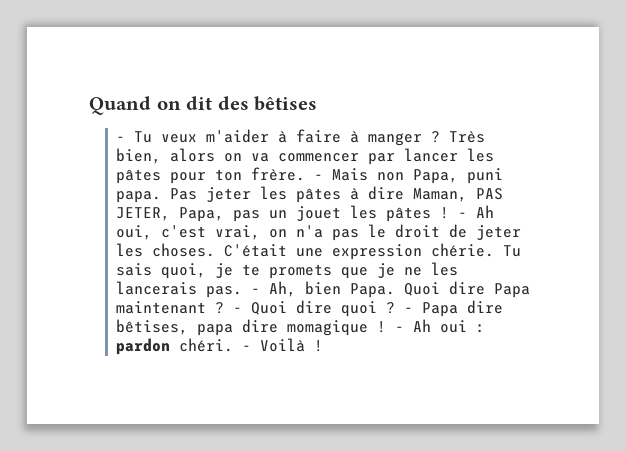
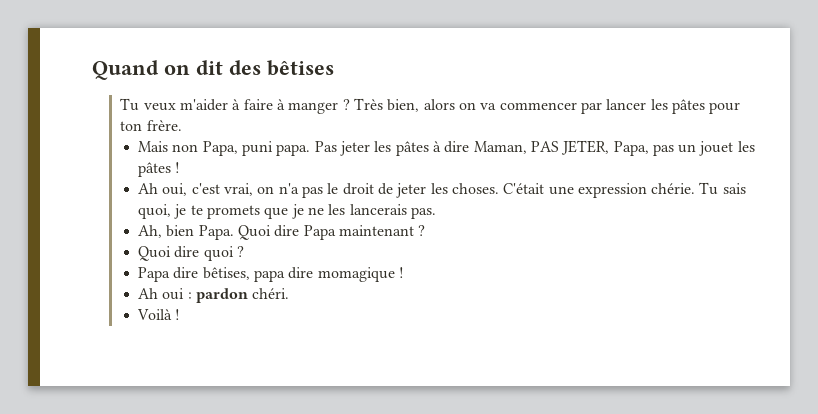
[116,136,126,142] - -> (334, 68) none
[314,174,324,180] - -> (182, 125) //
[458,212,468,218] - -> (181, 167) //
[251,288,261,294] - -> (436, 213) //
[233,307,243,313] - -> (426, 230) //
[404,307,414,313] - -> (244, 251) //
[395,326,405,332] - -> (404, 272) //
[242,345,252,351] - -> (290, 293) //

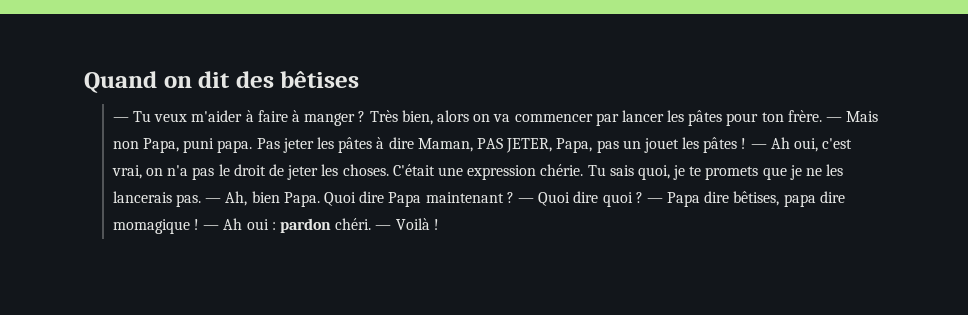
(334, 68) none -> [112,117,129,122] —
(182, 125) // -> [825,117,842,122] —
(181, 167) // -> [750,144,767,149] —
(436, 213) // -> [205,198,222,203] —
(426, 230) // -> [517,198,534,203] —
(244, 251) // -> [646,198,663,203] —
(404, 272) // -> [203,225,220,230] —
(290, 293) // -> [375,225,392,230] —

